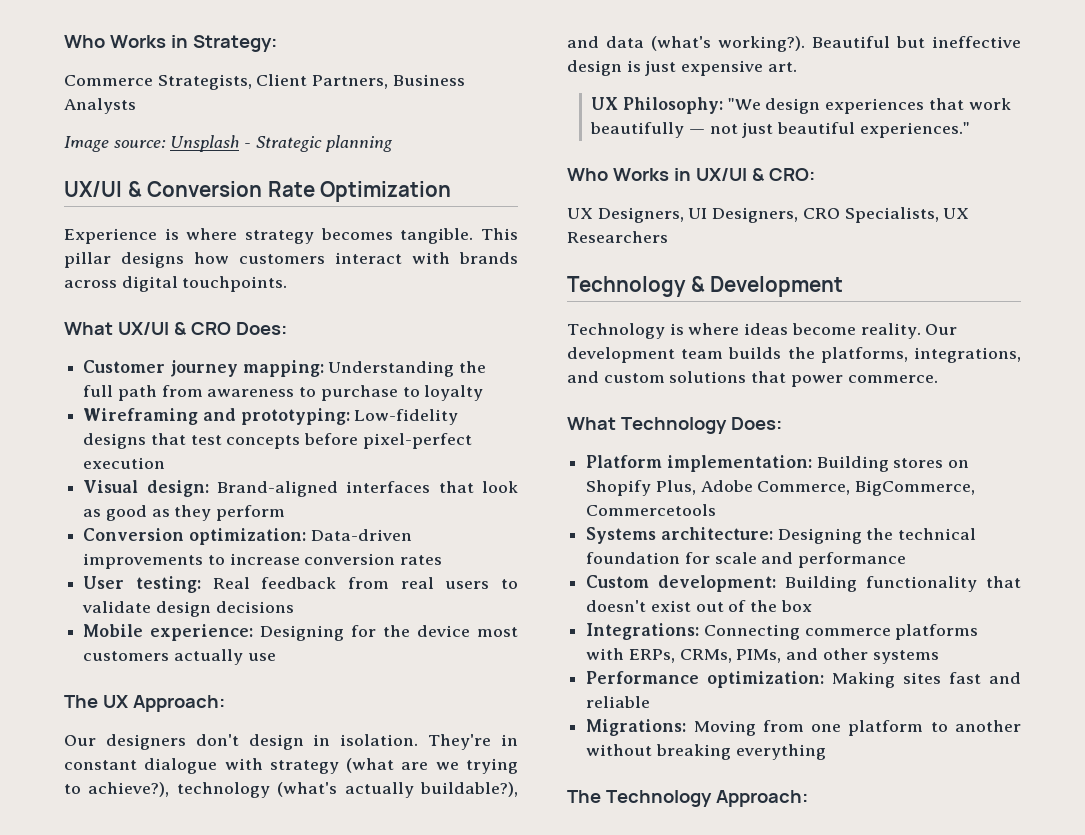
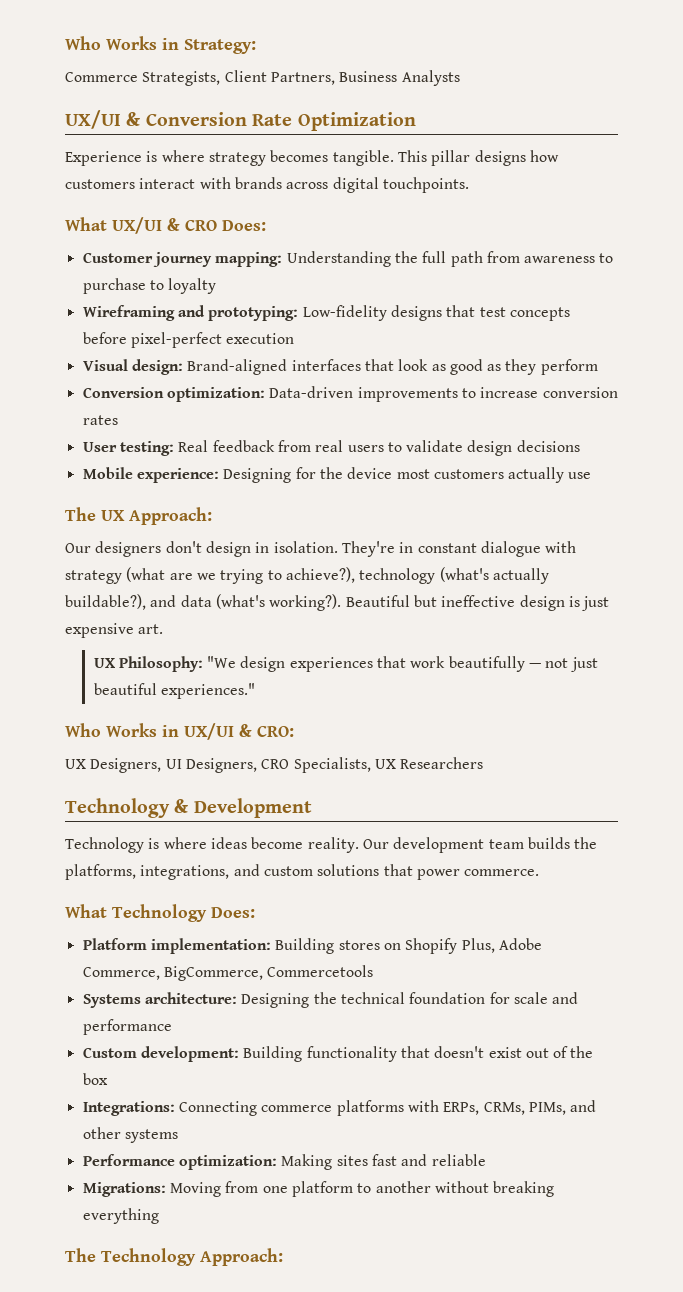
[64,135,393,152] // Image source: Unsplash - Strategic planning -> (460, 78) none

